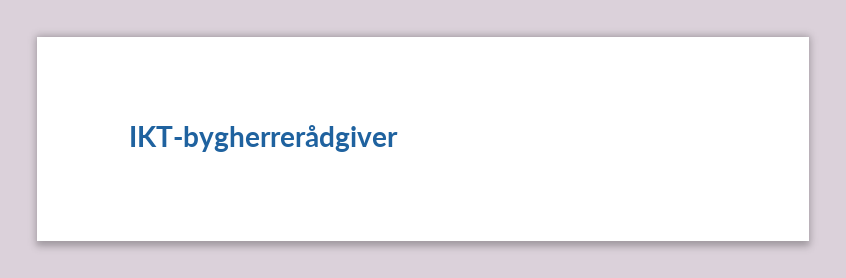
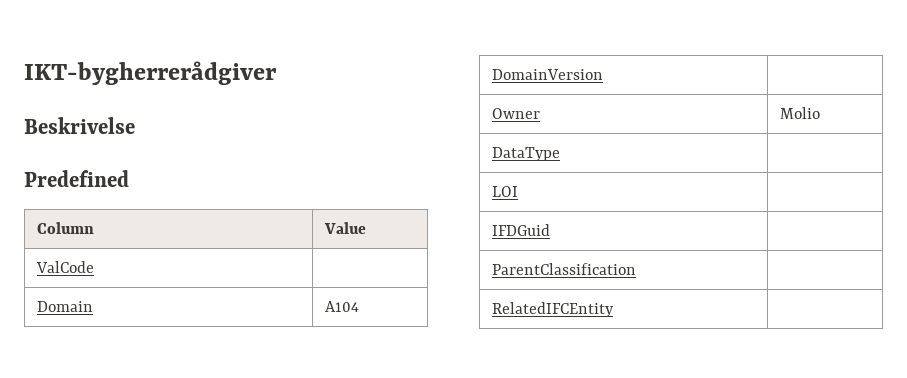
(398, 138) none -> [24,117,135,134] [24,170,129,187] [36,222,94,234] [323,222,366,234] [35,261,94,273] [36,301,93,312] [324,301,359,312] [491,69,603,80] [491,108,540,119] [779,107,820,119] [491,147,560,161] [491,186,518,197] [491,224,550,236] [491,263,636,275] [491,302,614,317] // Beskrivelse // Predefined // Column | Value // ValCode | // Domain | A104 // DomainVersion | // Owner | Molio // DataType | // LOI | // IFDGuid | // ParentClassification | // RelatedIFCEntity |

